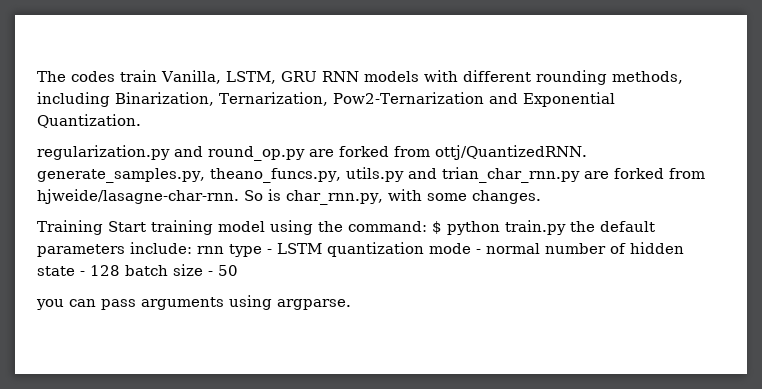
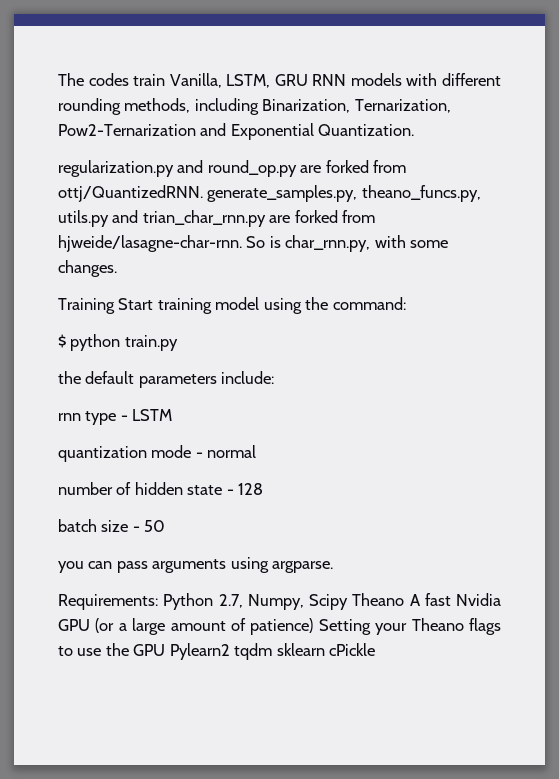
(427, 226) none -> (406, 303) //
(566, 227) none -> (178, 343) //
(192, 248) none -> (275, 377) //
(322, 248) none -> (173, 415) //
(540, 248) none -> (257, 451) //
(120, 270) none -> (264, 489) //
(351, 304) none -> [58,593,501,610] [58,618,501,635] [58,643,376,660] // Requirements: Python 2.7, Numpy, Scipy Theano A fast Nvidia GPU (or a large amount of patience) Setting your Theano flags to use the GPU Pylearn2 tqdm sklearn cPickle

